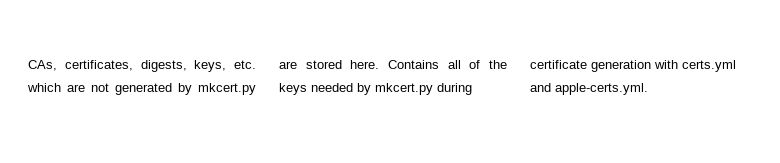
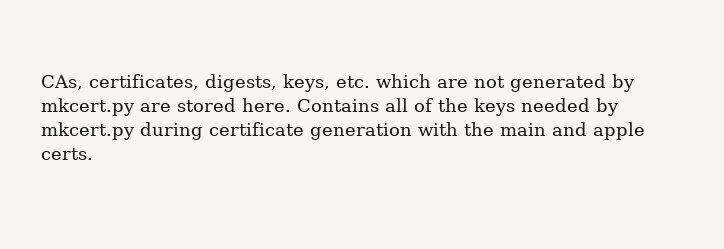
[682,60,736,72] [530,83,648,95] certs.yml and apple-certs.yml. -> [464,122,645,140] [41,148,93,160] the main and apple certs.

